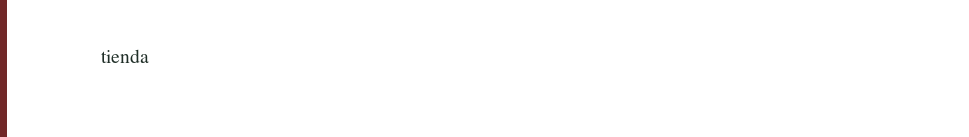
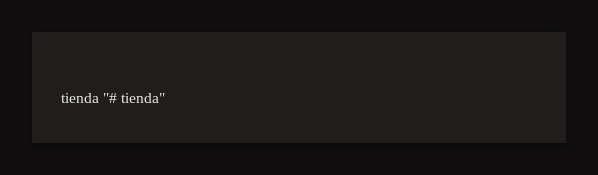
(149, 56) none -> [103,93,166,103] "# tienda"

